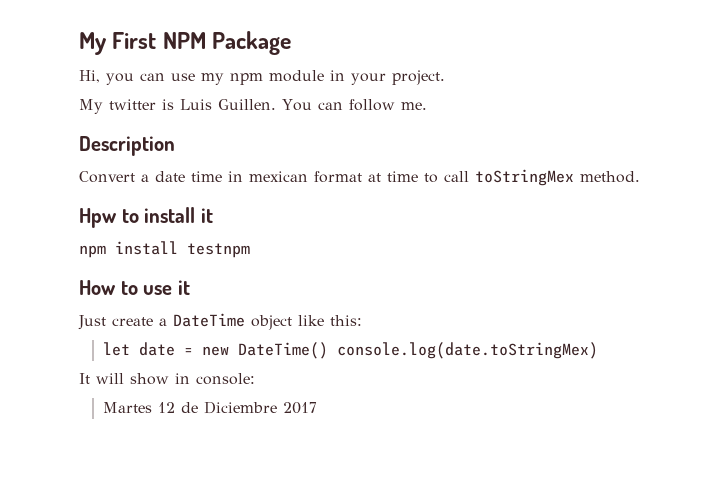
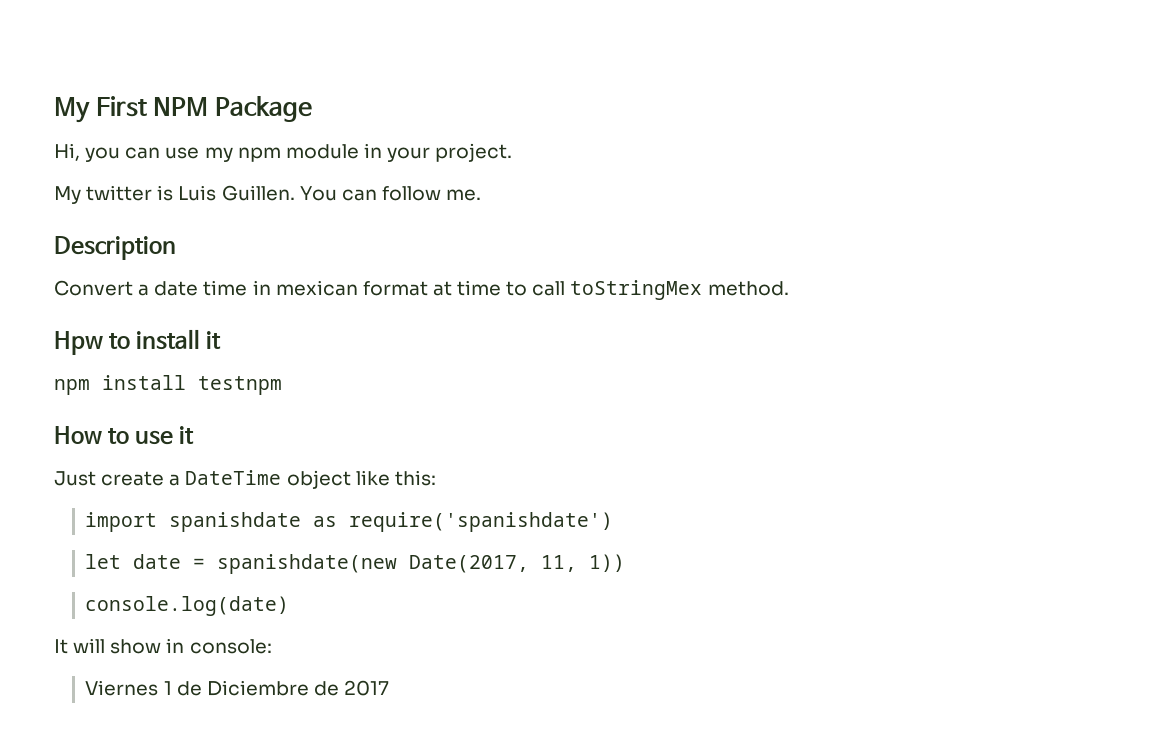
(362, 320) none -> [85,512,614,532] // import spanishdate as require('spanishdate')
[202,342,599,359] new DateTime() console.log(date.toStringMex) -> [217,554,626,574] [85,596,290,616] spanishdate(new Date(2017, 11, 1)) // console.log(date)
[103,402,176,413] Martes 12 -> [85,680,172,696] Viernes 1
(278, 407) none -> [313,681,339,696] de

